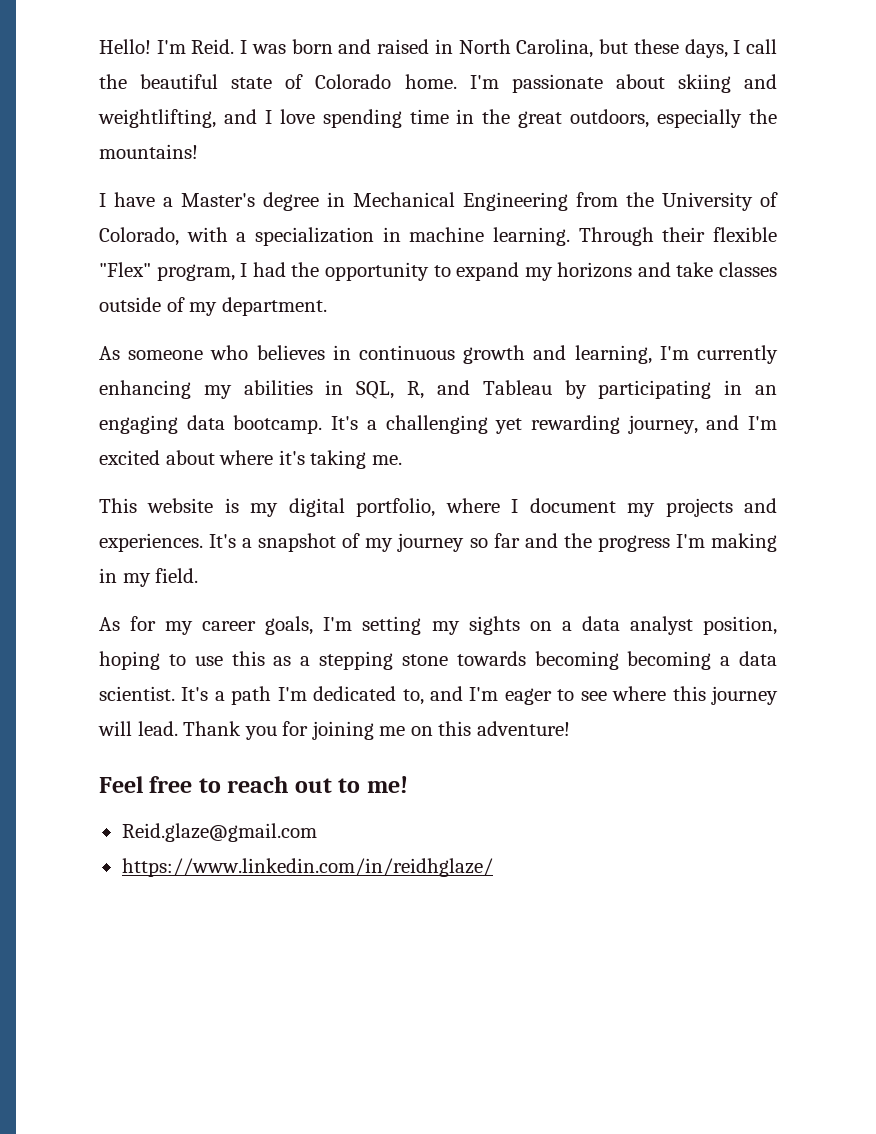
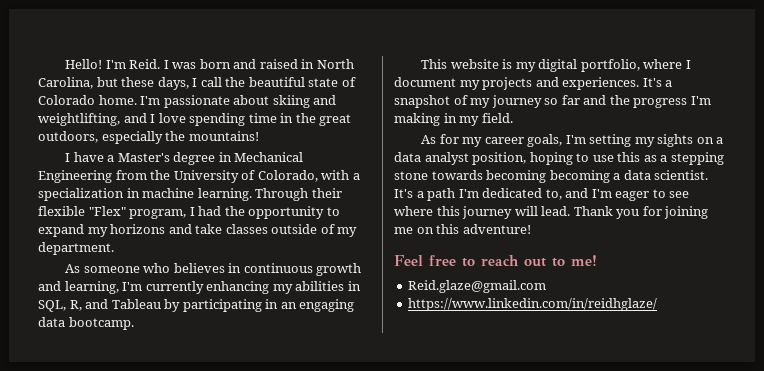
[331,415,778,434] [99,450,402,469] It's a challenging yet rewarding journey, and I'm excited about where it's taking me. -> (134, 323) none

